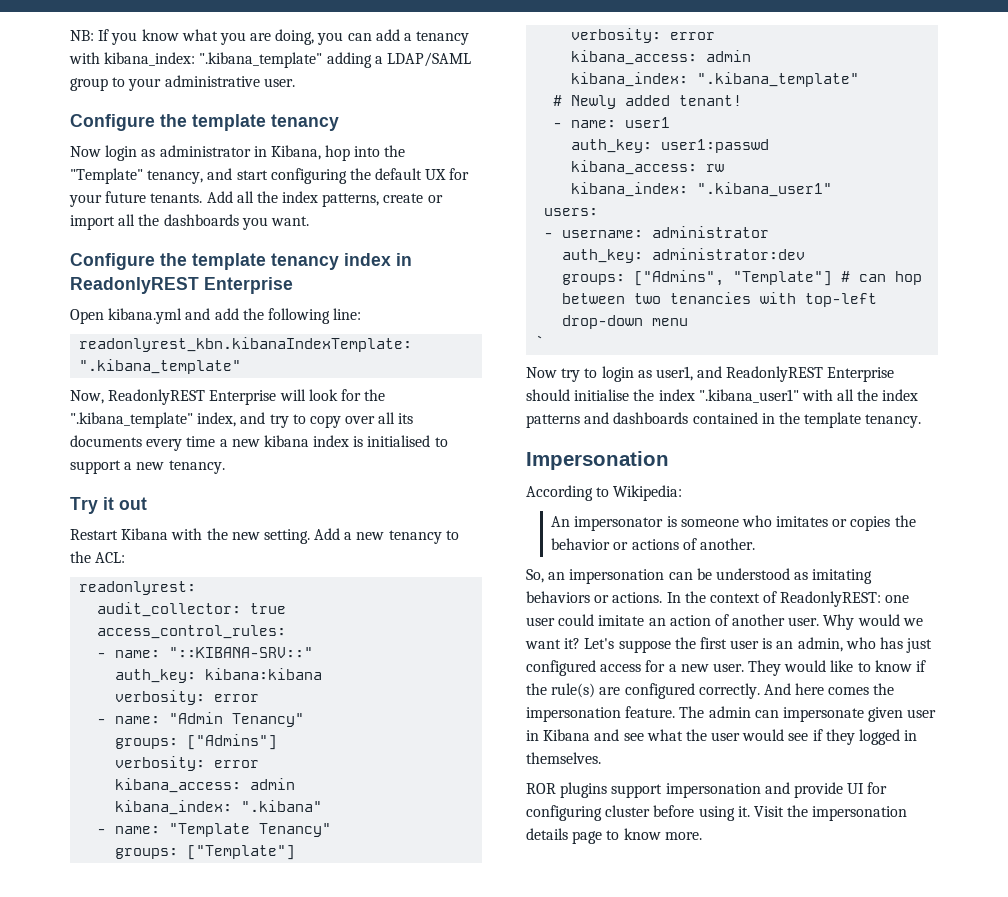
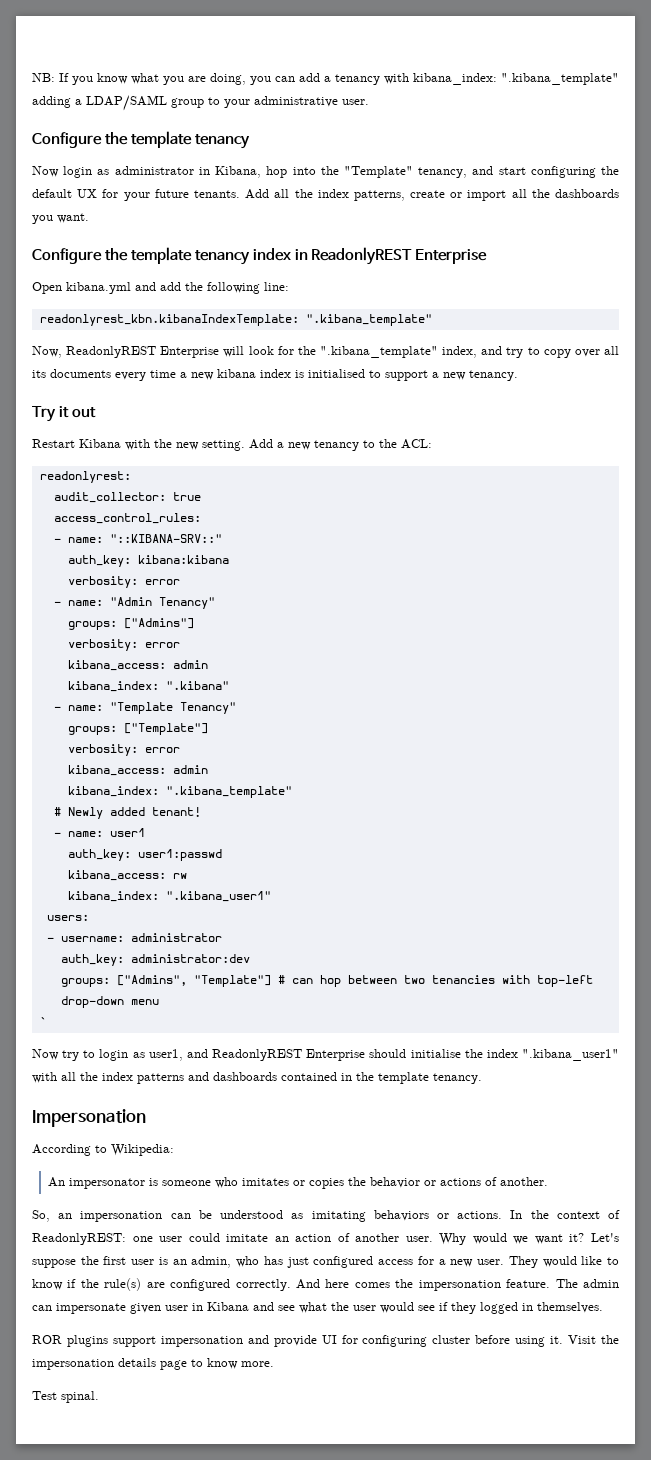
(702, 836) none -> [32,1391,99,1403] // Test spinal.

